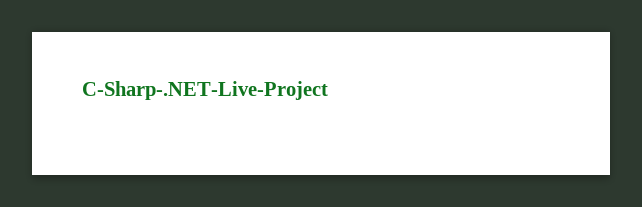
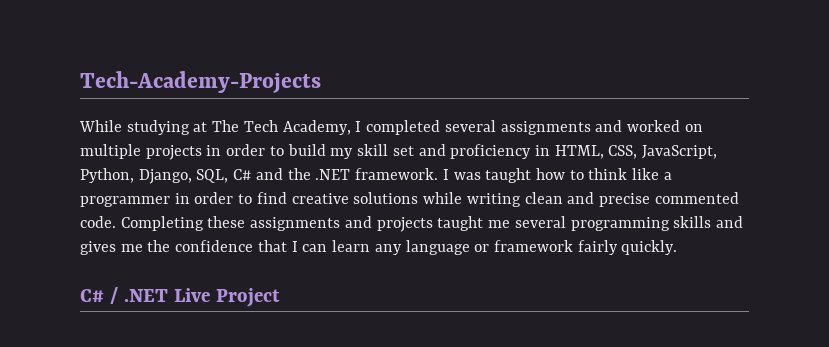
[82,81,328,100] C-Sharp-.NET-Live-Project -> [80,71,321,93] [79,120,703,135] [80,144,718,160] [80,168,672,184] [80,192,739,207] [80,216,743,232] [80,240,678,255] [80,287,280,307] Tech-Academy-Projects // While studying at The Tech Academy, I completed several assignments and worked on multiple projects in order to build my skill set and proficiency in HTML, CSS, JavaScript, Python, Django, SQL, C# and the .NET framework. I was taught how to think like a programmer in order to find creative solutions while writing clean and precise commented code. Completing these assignments and projects taught me several programming skills and gives me the confidence that I can learn any language or framework fairly quickly. // C# / .NET Live Project

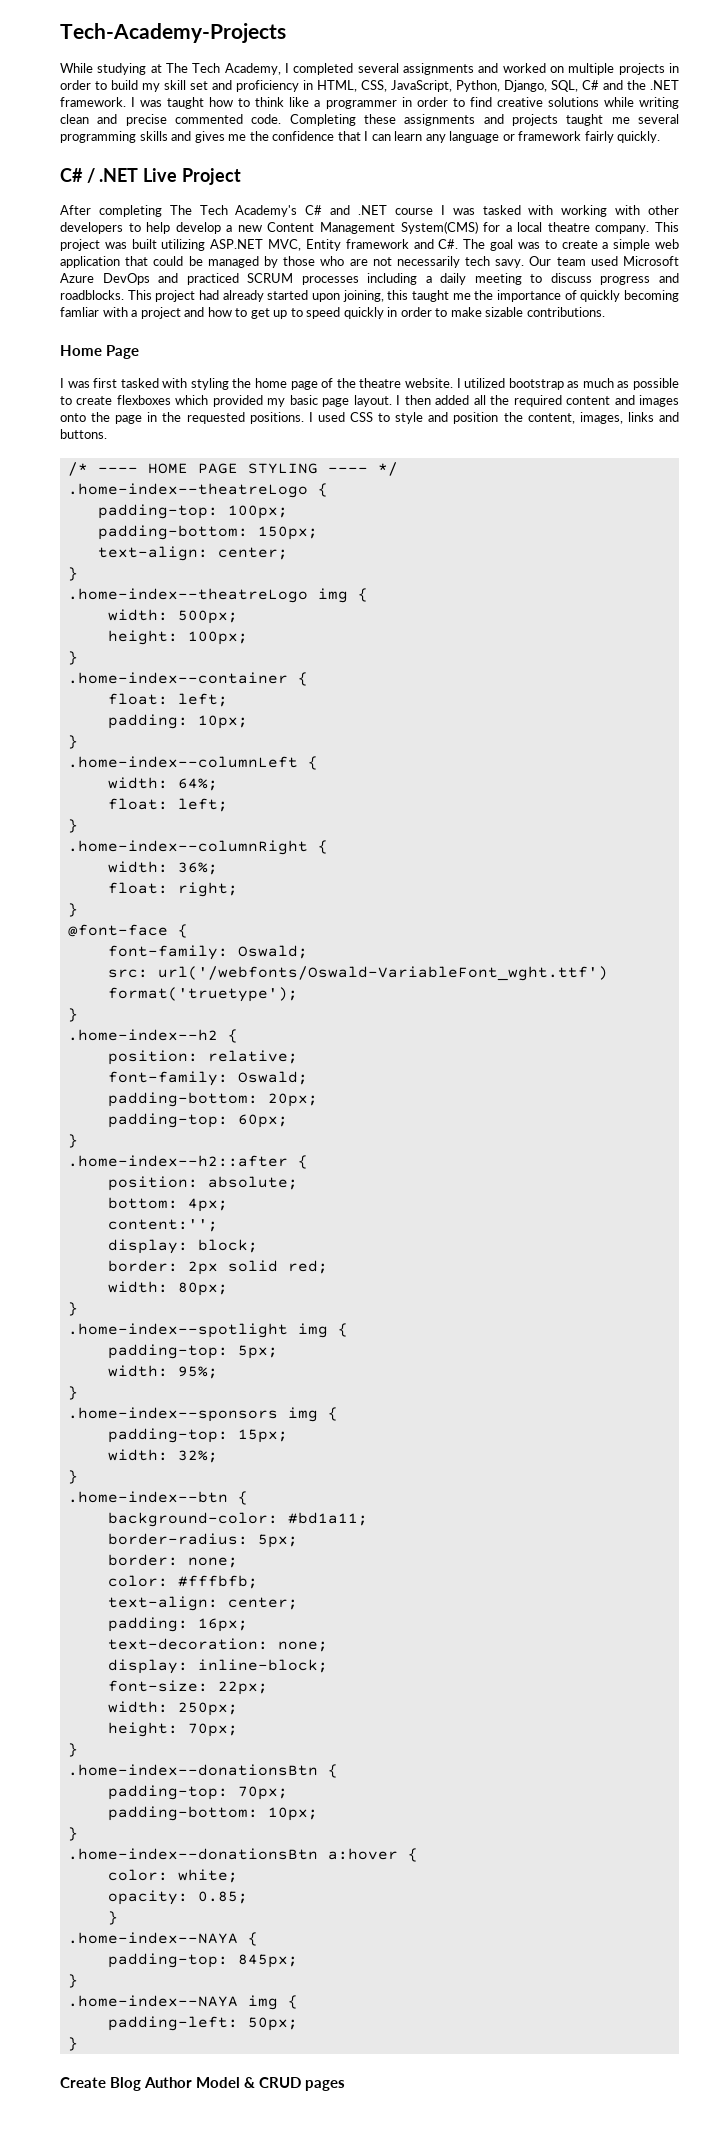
(280, 297) none -> [60,205,680,217] [60,221,679,234] [60,239,680,251] [60,256,679,268] [60,273,680,285] [60,290,679,302] [60,307,605,319] [60,345,140,359] [60,378,679,390] [60,395,680,407] [60,412,679,424] [60,429,107,439] [67,462,398,476] [67,483,328,498] [97,504,288,519] [97,525,318,540] [97,546,288,561] [67,567,78,581] [67,588,368,603] [107,609,238,624] [107,630,248,645] [67,651,78,665] [67,672,308,686] [107,693,228,707] [107,714,248,729] [67,735,78,749] [67,756,318,770] [107,777,218,791] [107,798,228,812] [67,819,78,833] [67,840,328,855] [107,861,218,875] [107,882,238,897] [67,903,78,917] [67,924,188,938] [107,945,308,960] [107,966,608,981] [107,987,298,1002] [67,1008,78,1022] [67,1029,238,1043] [107,1050,298,1065] [107,1071,308,1086] [107,1092,318,1107] [107,1113,288,1128] [67,1134,78,1148] [67,1155,308,1169] [107,1176,298,1191] [107,1197,228,1212] [107,1219,218,1232] [107,1239,258,1254] [107,1260,328,1275] [107,1281,228,1296] [67,1302,78,1316] [67,1323,348,1338] [107,1344,278,1359] [107,1365,218,1379] [67,1386,78,1400] [67,1407,338,1422] [107,1428,288,1443] [107,1449,218,1463] [67,1470,78,1484] [67,1491,248,1505] [107,1512,368,1527] [107,1533,298,1548] [107,1554,238,1568] [107,1575,258,1589] [107,1596,298,1611] [107,1617,248,1632] [107,1638,328,1652] [107,1659,328,1674] [107,1680,268,1695] [107,1701,238,1716] [107,1722,238,1737] [67,1743,78,1757] [67,1764,338,1778] [107,1785,288,1800] [107,1806,318,1821] [67,1827,78,1841] [67,1848,418,1862] [107,1869,238,1883] [107,1890,248,1905] [107,1911,118,1925] [67,1932,258,1946] [107,1953,298,1968] [67,1974,78,1988] [67,1995,298,2010] [107,2016,298,2031] [67,2037,78,2051] [60,2077,346,2091] // After completing The Tech Academy's C# and .NET course I was tasked with working with other developers to help develop a new Content Management System(CMS) for a local theatre company. This project was built utilizing ASP.NET MVC, Entity framework and C#. The goal was to create a simple web application that could be managed by those who are not necessarily tech savy. Our team used Microsoft Azure DevOps and practiced SCRUM processes including a daily meeting to discuss progress and roadblocks. This project had already started upon joining, this taught me the importance of quickly becoming famliar with a project and how to get up to speed quickly in order to make sizable contributions. // Home Page // I was first tasked with styling the home page of the theatre website. I utilized bootstrap as much as possible to create flexboxes which provided my basic page layout. I then added all the required content and images onto the page in the requested positions. I used CSS to style and position the content, images, links and buttons. // /* ---- HOME PAGE STYLING ---- */ // .home-index--theatreLogo { // padding-top: 100px; // padding-bottom: 150px; // text-align: center; // } // .home-index--theatreLogo img { // width: 500px; // height: 100px; // } // .home-index--container { // float: left; // padding: 10px; // } // .home-index--columnLeft { // width: 64%; // float: left; // } // .home-index--columnRight { // width: 36%; // float: right; // } // @font-face { // font-family: Oswald; // src: url('/webfonts/Oswald-VariableFont_wght.ttf') format('truetype'); // } // .home-index--h2 { // position: relative; // font-family: Oswald; // padding-bottom: 20px; // padding-top: 60px; // } // .home-index--h2::after { // position: absolute; // bottom: 4px; // content:''; // display: block; // border: 2px solid red; // width: 80px; // } // .home-index--spotlight img { // padding-top: 5px; // width: 95%; // } // .home-index--sponsors img { // padding-top: 15px; // width: 32%; // } // .home-index--btn { // background-color: #bd1a11; // border-radius: 5px; // border: none; // color: #fffbfb; // text-align: center; // padding: 16px; // text-decoration: none; // display: inline-block; // font-size: 22px; // width: 250px; // height: 70px; // } // .home-index--donationsBtn { // padding-top: 70px; // padding-bottom: 10px; // } // .home-index--donationsBtn a:hover { // color: white; // opacity: 0.85; // } // .home-index--NAYA { // padding-top: 845px; // } // .home-index--NAYA img { // padding-left: 50px; // } // Create Blog Author Model & CRUD pages

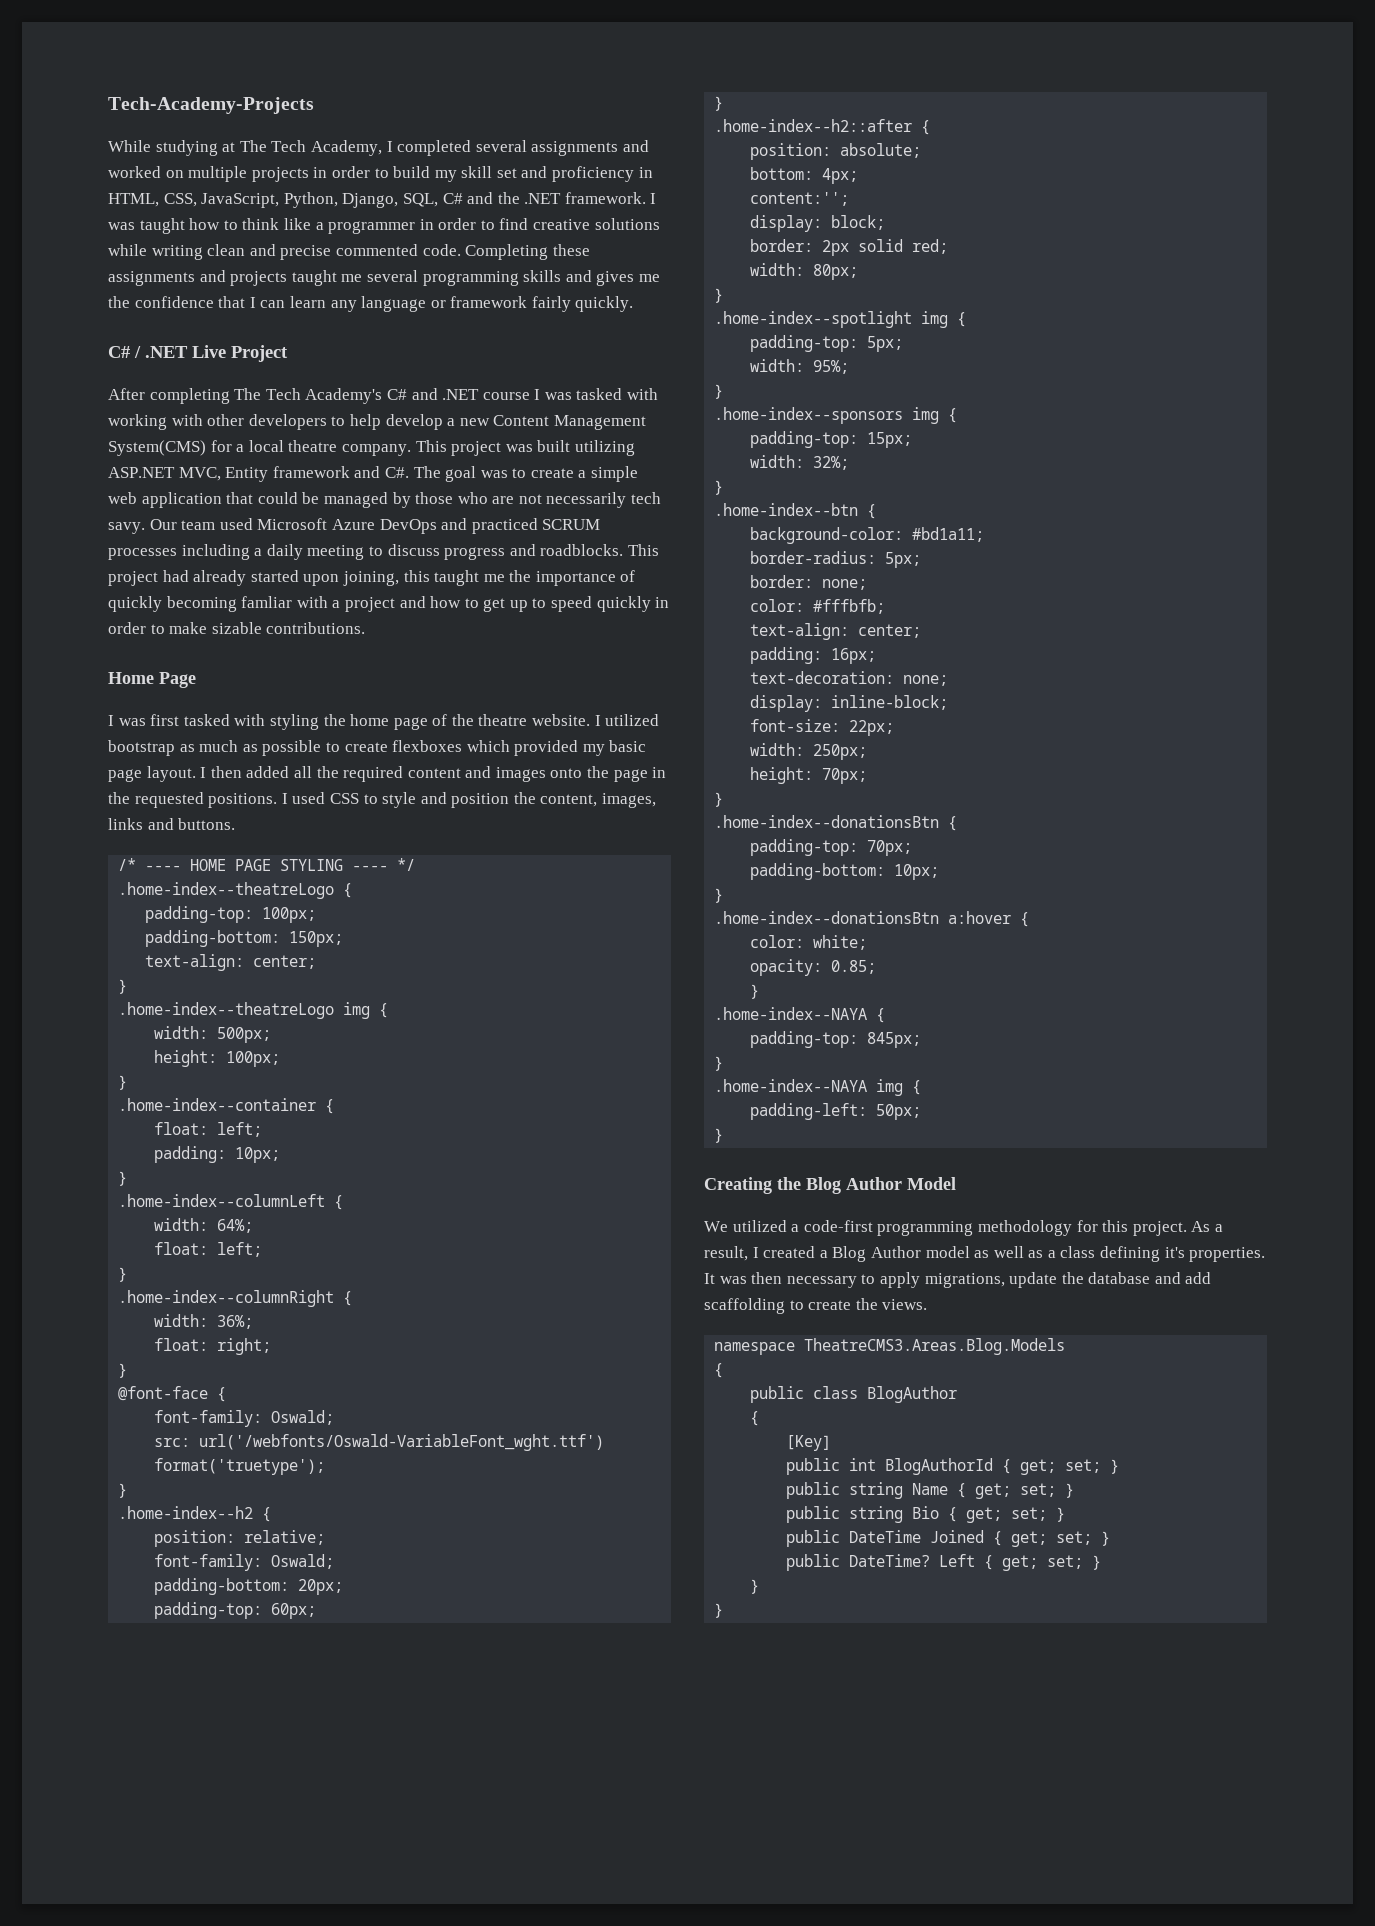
[60,2077,106,2088] Create -> [704,1177,801,1194] Creating the
[244,2077,346,2091] & CRUD pages -> [704,1220,1223,1236] [704,1246,1266,1262] [704,1272,1212,1288] [704,1298,928,1314] [714,1338,1066,1355] [714,1363,724,1378] [750,1386,958,1403] [750,1411,760,1426] [786,1435,832,1451] [786,1458,1120,1475] [786,1482,1075,1499] [786,1506,1066,1523] [786,1530,1111,1547] [786,1554,1102,1571] [750,1579,760,1594] [714,1603,724,1618] // We utilized a code-first programming methodology for this project. As a result, I created a Blog Author model as well as a class defining it's properties. It was then necessary to apply migrations, update the database and add scaffolding to create the views. // namespace TheatreCMS3.Areas.Blog.Models // { // public class BlogAuthor // { // [Key] // public int BlogAuthorId { get; set; } // public string Name { get; set; } // public string Bio { get; set; } // public DateTime Joined { get; set; } // public DateTime? Left { get; set; } // } // }

